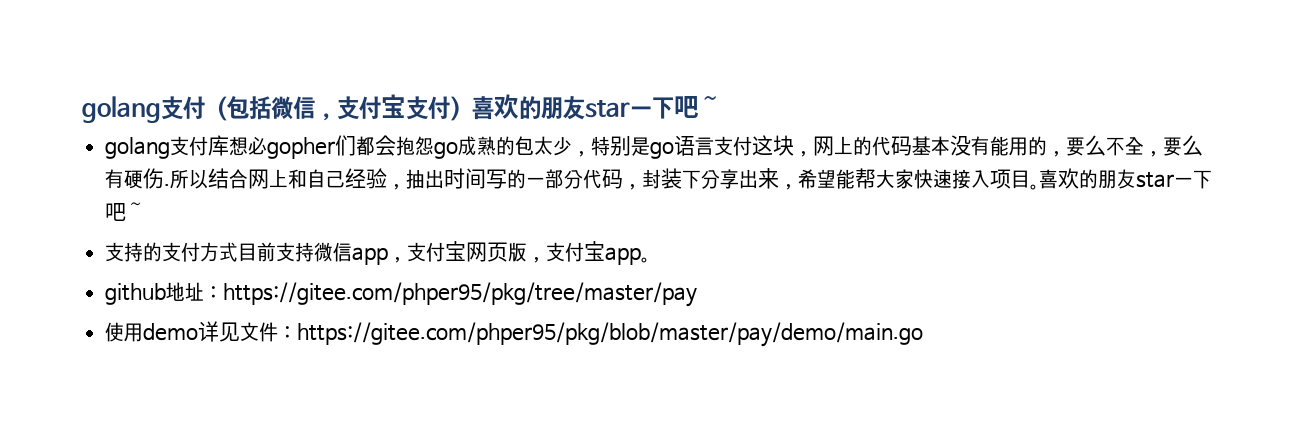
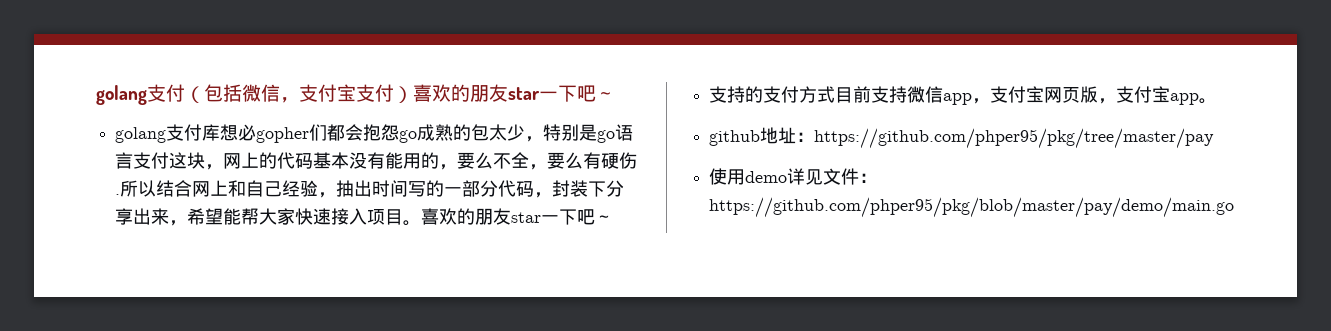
[223,282,698,307] https://gitee.com/phper95/pkg/tree/master/pay -> [814,128,1215,149] https://github.com/phper95/pkg/tree/master/pay
[297,322,924,347] https://gitee.com/phper95/pkg/blob/master/pay/demo/main.go -> [709,197,1235,218] https://github.com/phper95/pkg/blob/master/pay/demo/main.go

